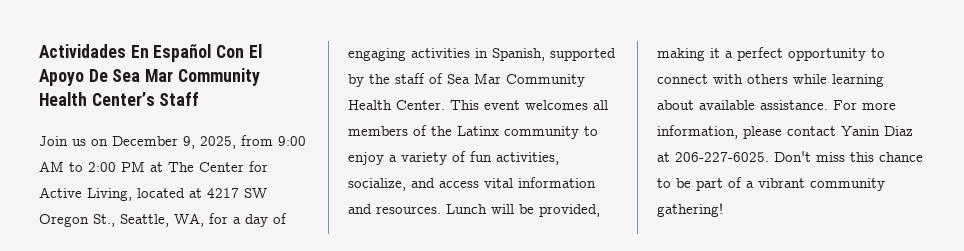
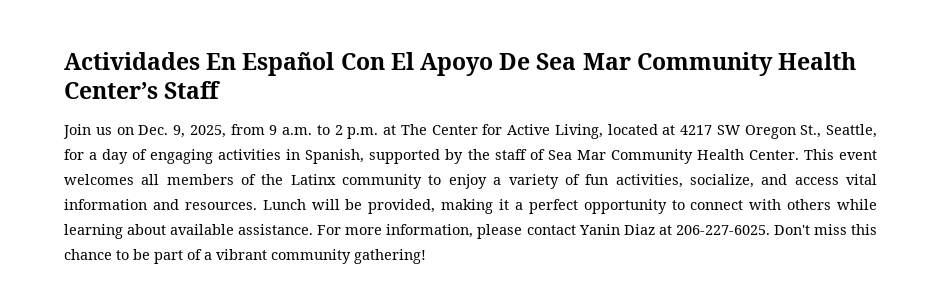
[112,136,178,146] December -> [138,125,169,135] Dec.
[278,136,306,146] [39,161,145,172] 9:00 AM to 2:00 PM -> [269,125,379,139] 9 a.m. to 2 p.m.
[174,213,204,227] WA, -> (877, 131) none

